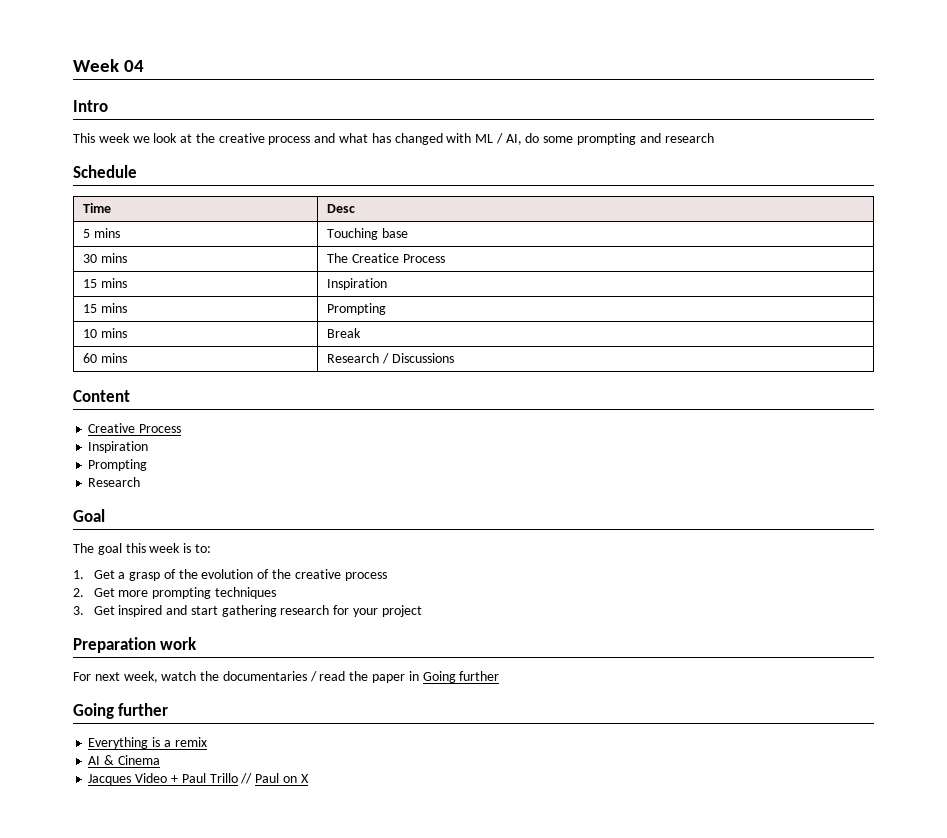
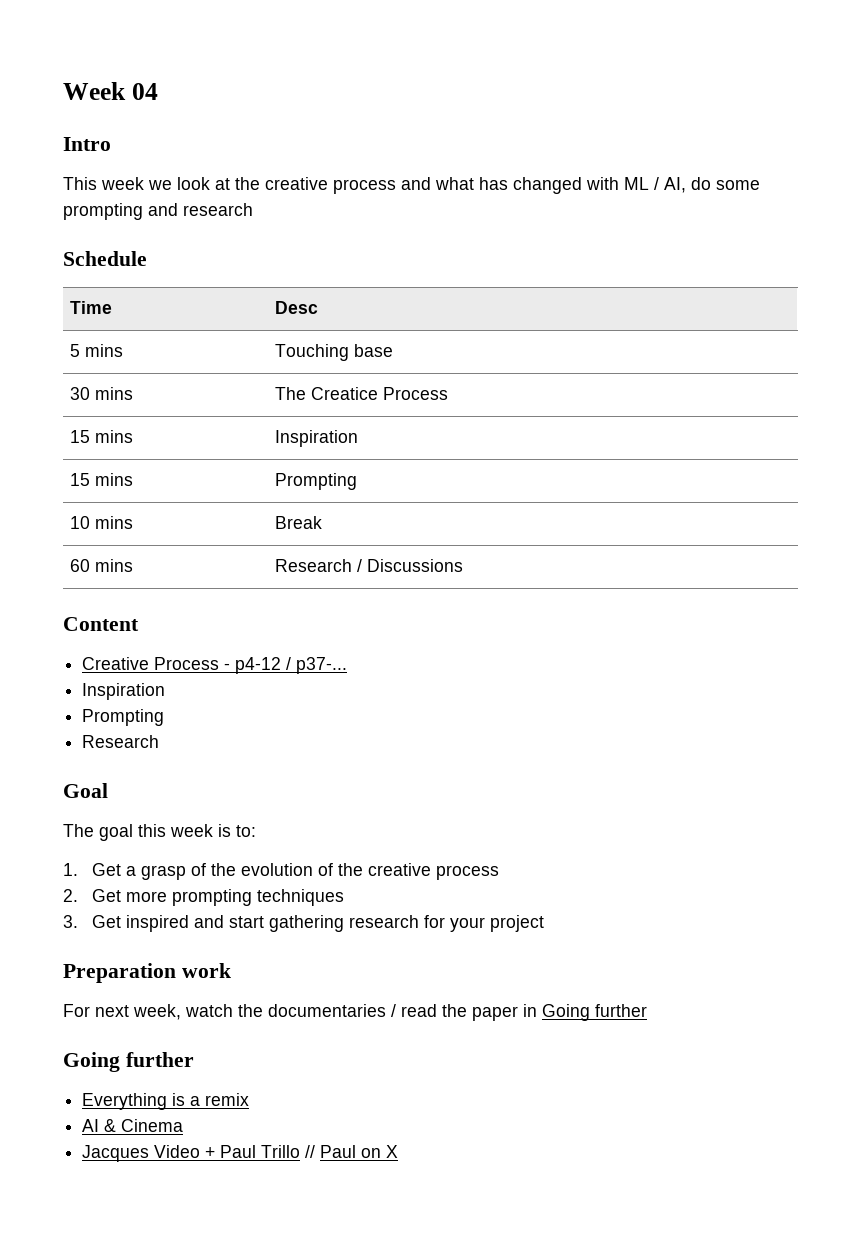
(182, 428) none -> [224,657,348,674] - p4-12 / p37-...

